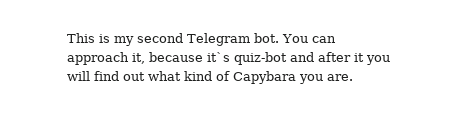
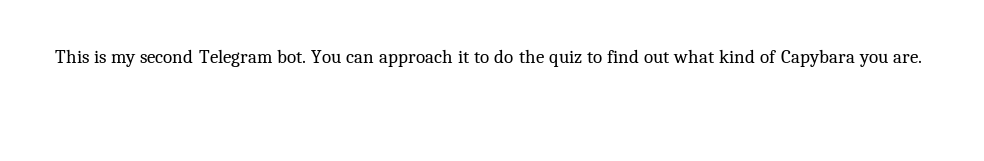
[132,52,390,65] [67,71,90,81] it, because it`s quiz-bot and after it you will -> [458,49,602,67] it to do the quiz to

